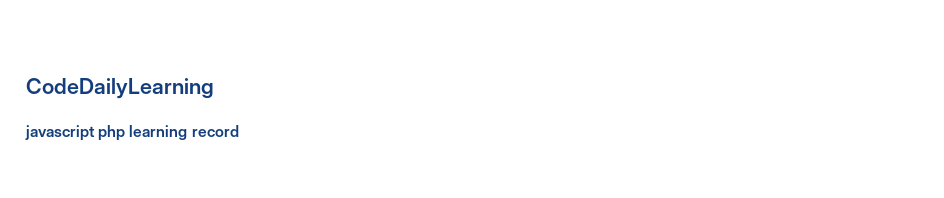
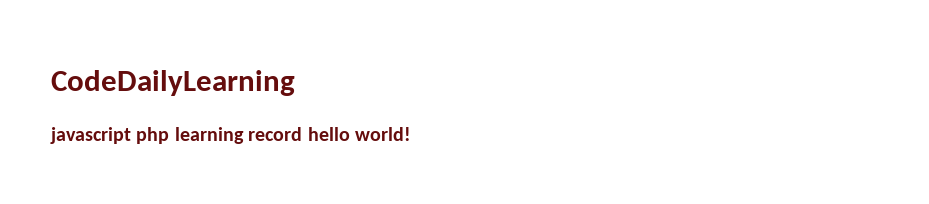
(239, 131) none -> [307,127,411,141] hello world!

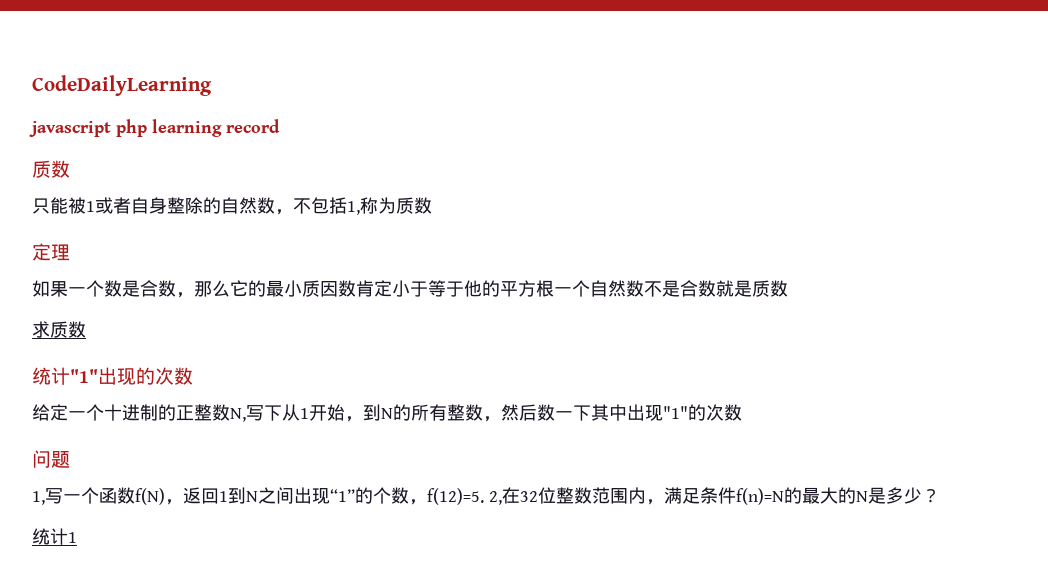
[307,127,411,141] hello world! -> [32,160,70,178] [32,197,432,215] [32,243,70,261] [32,280,788,298] [32,321,86,338] [32,367,193,385] [32,404,742,422] [32,450,70,468] [32,487,940,505] [32,528,77,545] // 质数 // 只能被1或者自身整除的自然数，不包括1,称为质数 // 定理 // 如果一个数是合数，那么它的最小质因数肯定小于等于他的平方根一个自然数不是合数就是质数 // 求质数 // 统计"1"出现的次数 // 给定一个十进制的正整数N,写下从1开始，到N的所有整数，然后数一下其中出现"1"的次数 // 问题 // 1,写一个函数f(N)，返回1到N之间出现“1”的个数，f(12)=5. 2,在32位整数范围内，满足条件f(n)=N的最大的N是多少？ // 统计1

